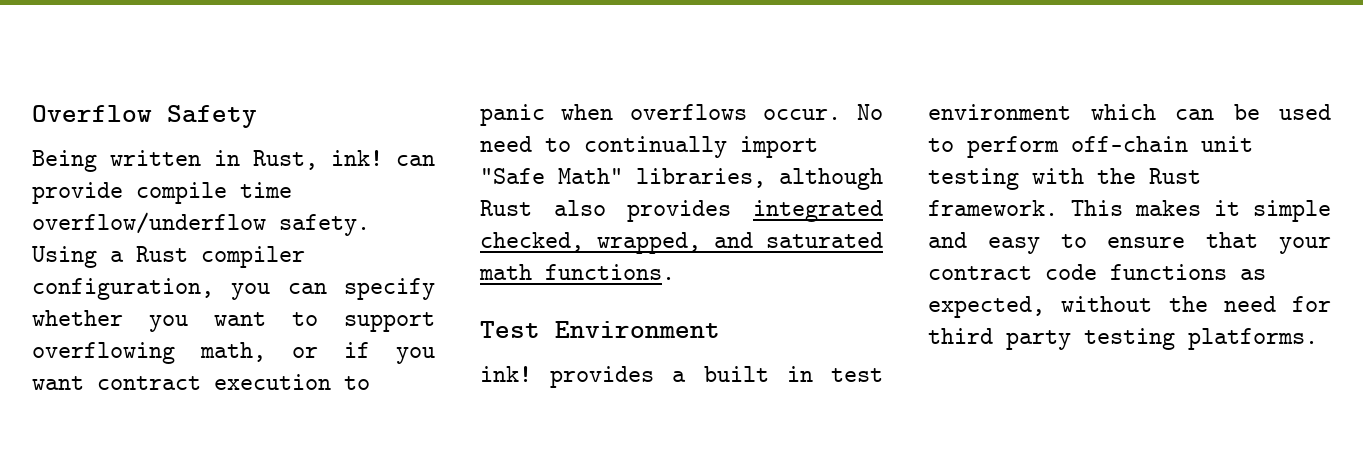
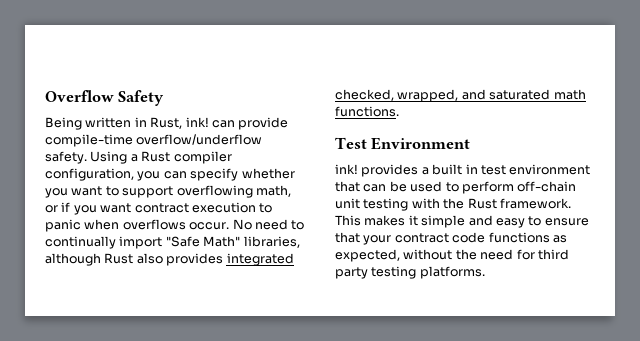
[136,182,292,204] compile time -> [45,134,133,147] compile-time
[1090,104,1156,120] which -> [335,181,360,192] that

